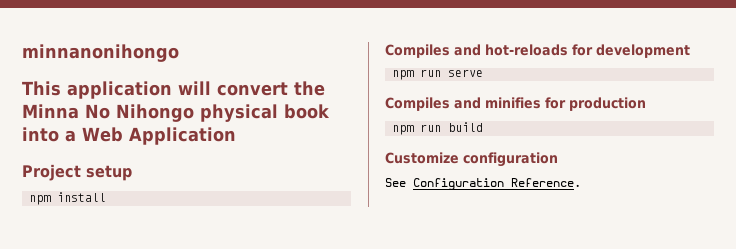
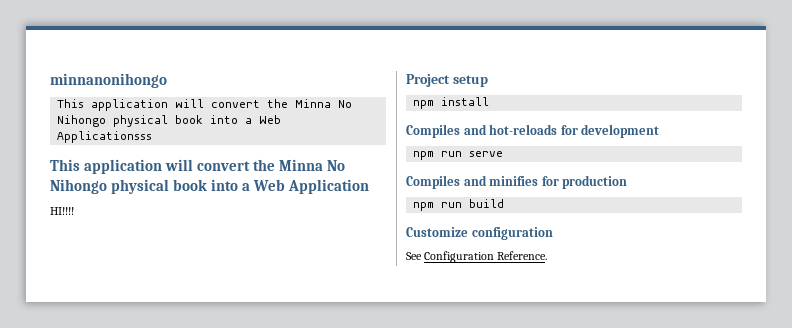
(179, 53) none -> [57,99,353,111] [57,115,282,127] [57,131,153,143] // This application will convert the Minna No Nihongo physical book into a Web Applicationsss
(236, 136) none -> [50,207,74,215] // HI!!!!

